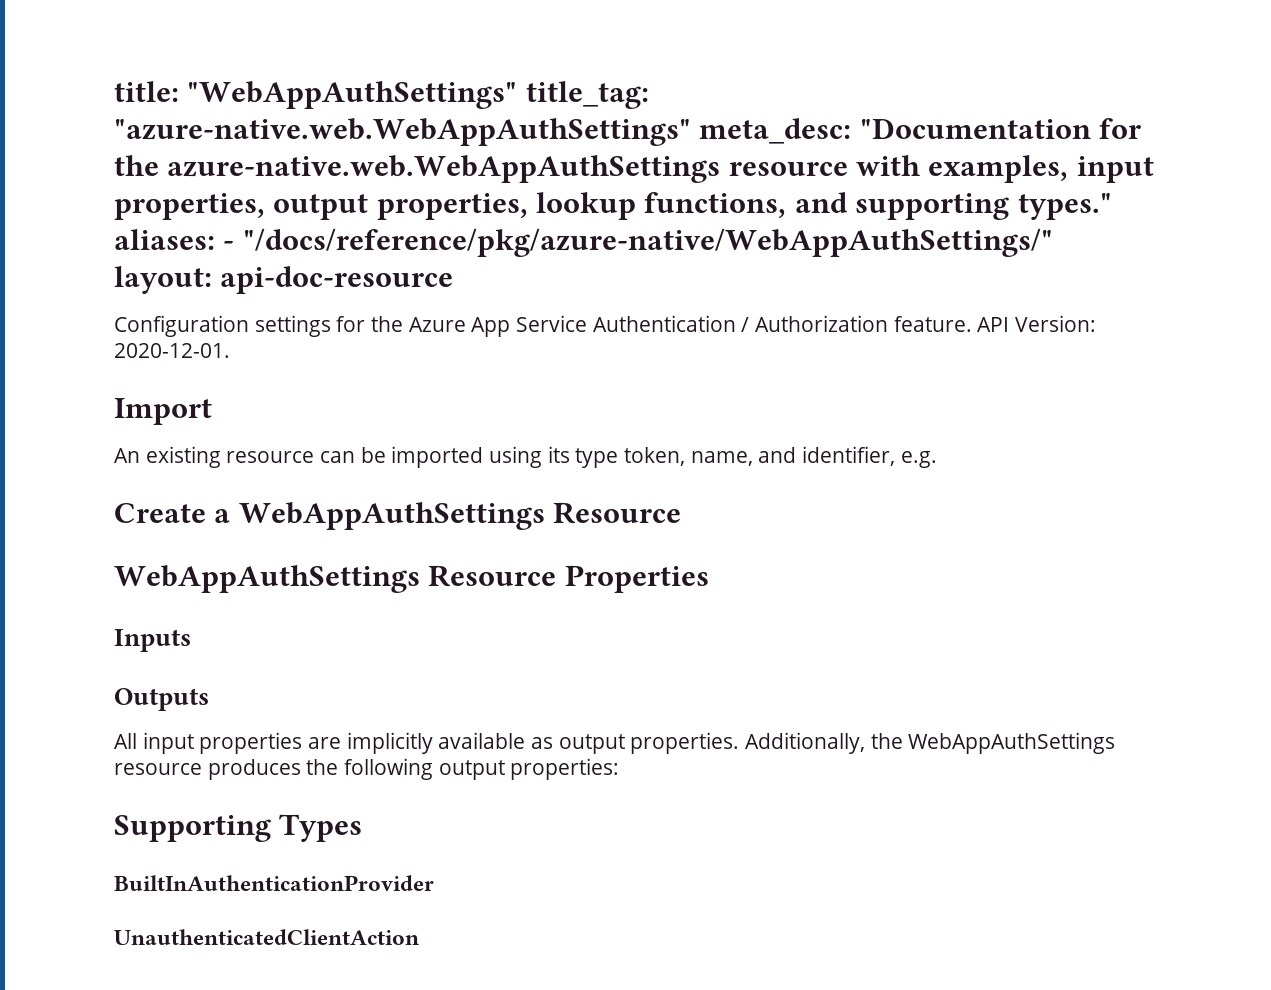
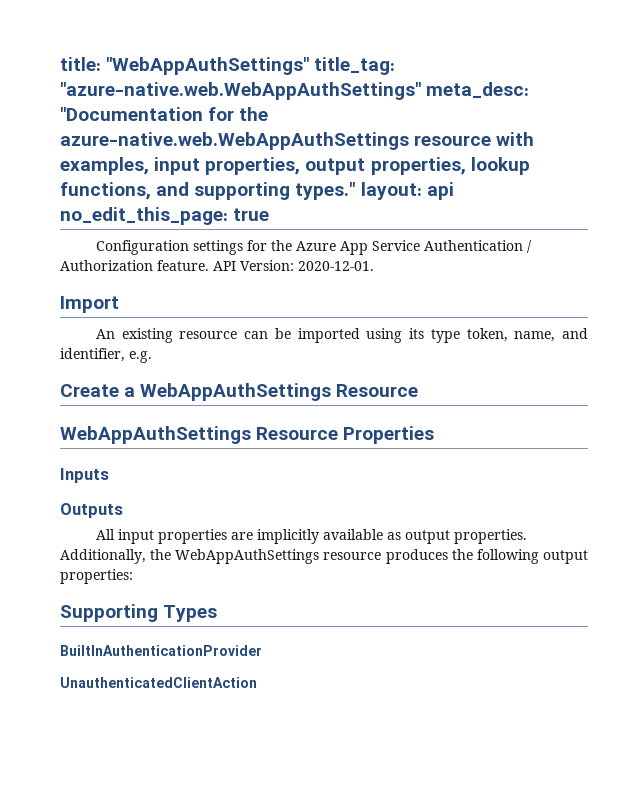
[114,228,1053,257] [114,266,454,294] aliases: - "/docs/reference/pkg/azure-native/WebAppAuthSettings/" layout: api-doc-resource -> [360,182,454,200] [60,207,270,225] layout: api no_edit_this_page: true

